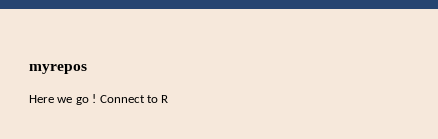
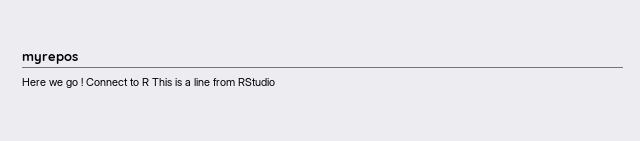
(169, 99) none -> [152,78,275,86] This is a line from RStudio

